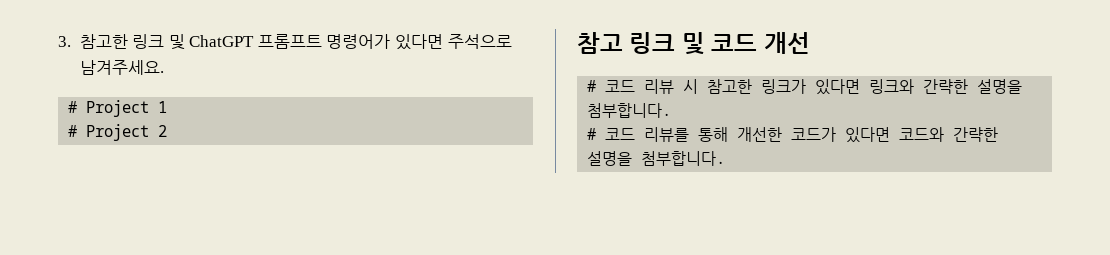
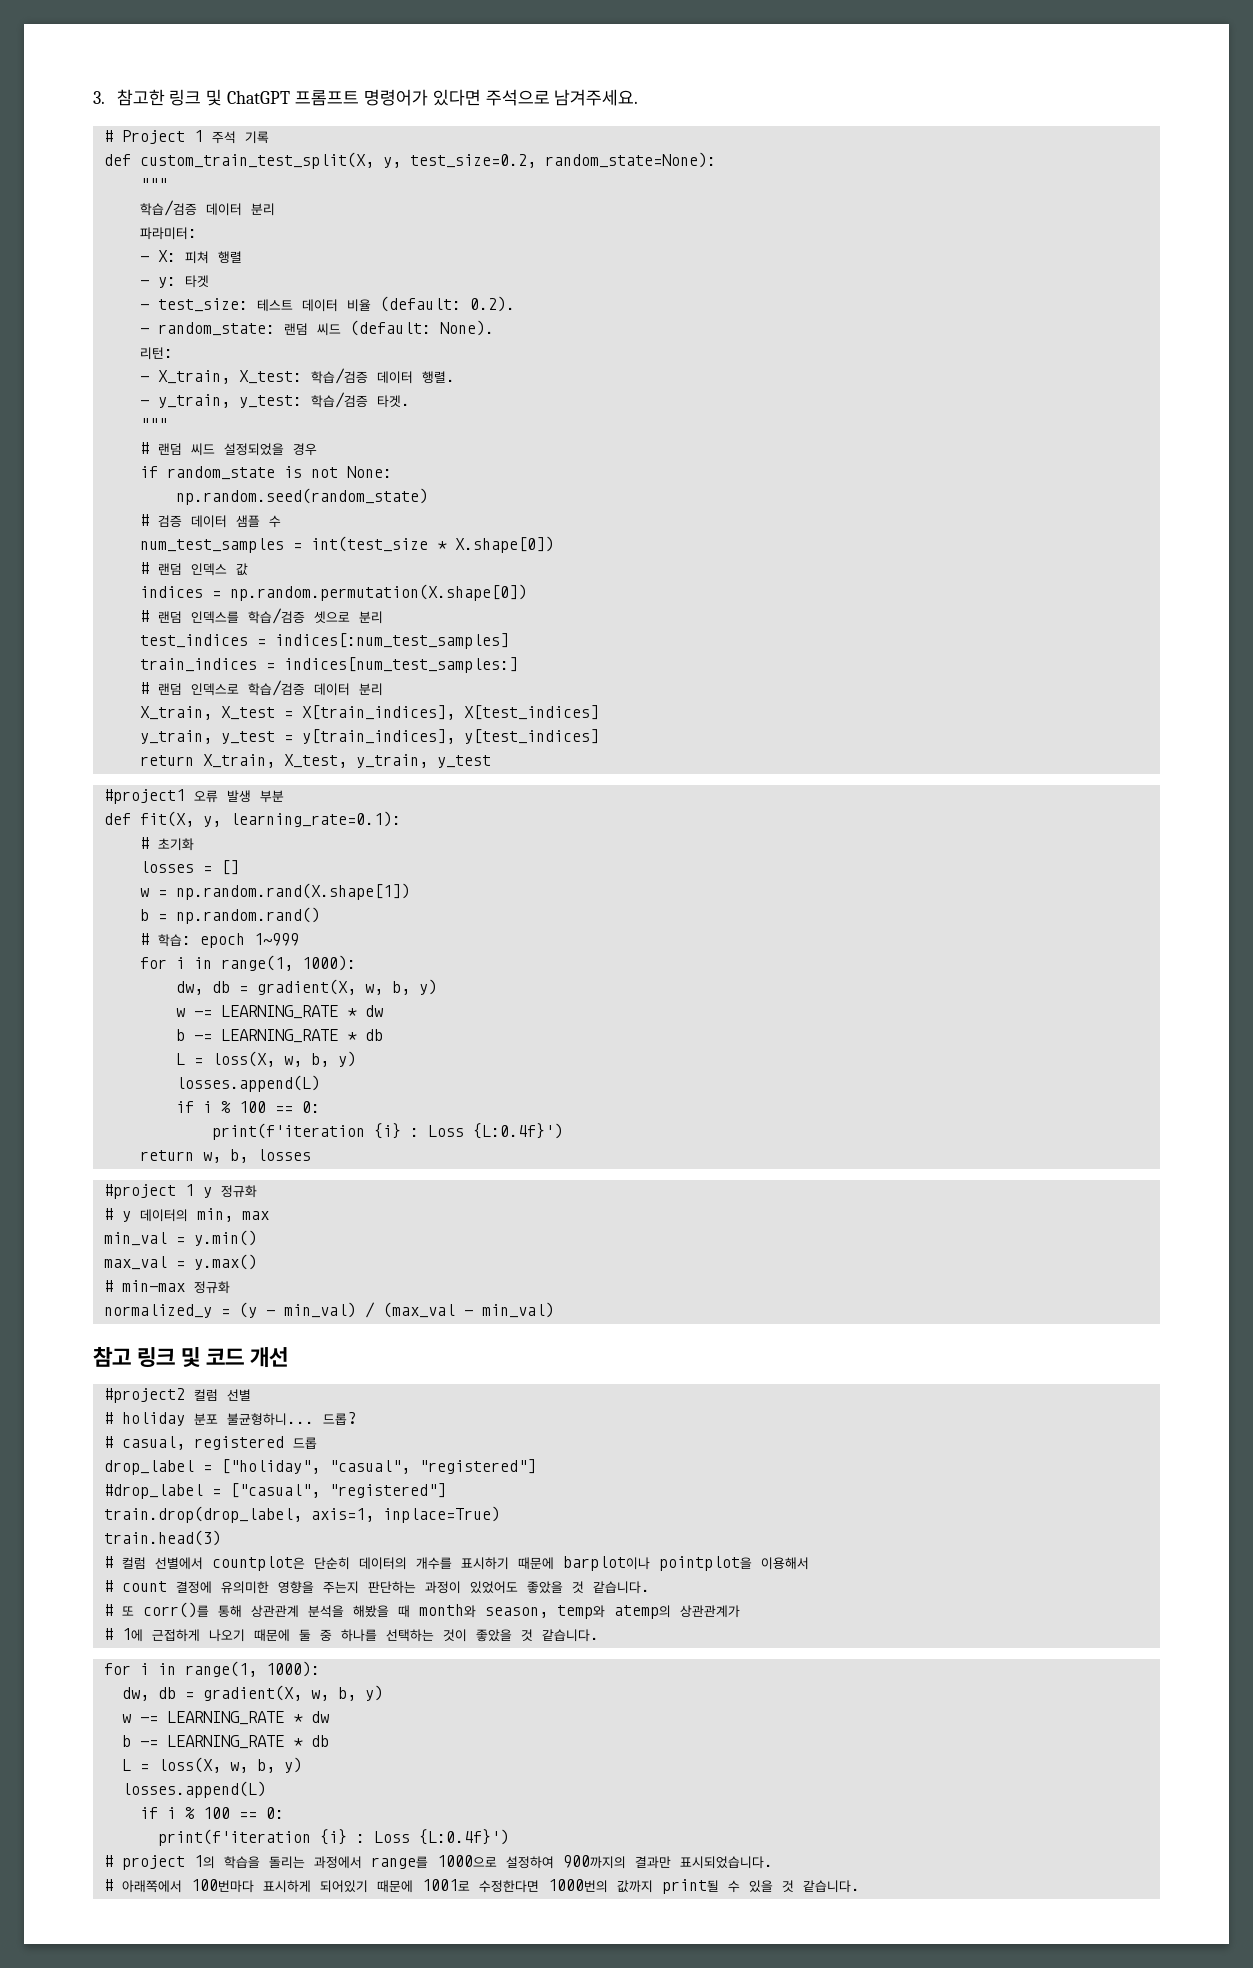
[68,124,168,141] // # Project 2 -> [211,131,269,144] [103,152,716,169] [139,178,167,190] [139,200,275,216] [139,227,197,240] [139,250,242,264] [139,275,209,288] [139,296,515,312] [139,320,494,336] [139,347,173,360] [139,368,455,384] [139,392,410,408] [139,418,167,430] [139,442,317,456] [139,466,392,480] [175,488,428,505] [139,514,281,528] [139,536,554,553] [139,562,248,576] [139,584,527,601] [139,608,383,624] [139,633,509,649] [139,657,518,673] [139,680,383,696] [139,705,599,720] [139,729,599,744] [139,754,491,768] [103,789,284,804] [103,811,401,827] [139,837,194,851] [139,860,239,875] [139,883,410,900] [139,907,320,924] [139,933,299,948] [139,955,356,971] [175,979,437,995] [175,1005,383,1019] [175,1029,383,1043] [175,1051,356,1067] [175,1075,320,1092] [175,1101,320,1113] [211,1123,563,1140] [139,1149,311,1163] [103,1184,257,1199] [103,1208,269,1222] [103,1230,257,1246] [103,1254,257,1270] [103,1280,230,1294] [103,1302,554,1318] 주석 기록 // def custom_train_test_split(X, y, test_size=0.2, random_state=None): // """ // 학습/검증 데이터 분리 // 파라미터: // - X: 피쳐 행렬 // - y: 타겟 // - test_size: 테스트 데이터 비율 (default: 0.2). // - random_state: 랜덤 씨드 (default: None). // 리턴: // - X_train, X_test: 학습/검증 데이터 행렬. // - y_train, y_test: 학습/검증 타겟. // """ // # 랜덤 씨드 설정되었을 경우 // if random_state is not None: // np.random.seed(random_state) // # 검증 데이터 샘플 수 // num_test_samples = int(test_size * X.shape[0]) // # 랜덤 인덱스 값 // indices = np.random.permutation(X.shape[0]) // # 랜덤 인덱스를 학습/검증 셋으로 분리 // test_indices = indices[:num_test_samples] // train_indices = indices[num_test_samples:] // # 랜덤 인덱스로 학습/검증 데이터 분리 // X_train, X_test = X[train_indices], X[test_indices] // y_train, y_test = y[train_indices], y[test_indices] // return X_train, X_test, y_train, y_test // #project1 오류 발생 부분 // def fit(X, y, learning_rate=0.1): // # 초기화 // losses = [] // w = np.random.rand(X.shape[1]) // b = np.random.rand() // # 학습: epoch 1~999 // for i in range(1, 1000): // dw, db = gradient(X, w, b, y) // w -= LEARNING_RATE * dw // b -= LEARNING_RATE * db // L = loss(X, w, b, y) // losses.append(L) // if i % 100 == 0: // print(f'iteration {i} : Loss {L:0.4f}') // return w, b, losses // #project 1 y 정규화 // # y 데이터의 min, max // min_val = y.min() // max_val = y.max() // # min-max 정규화 // normalized_y = (y - min_val) / (max_val - min_val)
[587,79,1023,95] [587,103,672,118] [587,127,999,143] [587,151,726,166] # 코드 리뷰 시 참고한 링크가 있다면 링크와 간략한 설명을 첨부합니다. // # 코드 리뷰를 통해 개선한 코드가 있다면 코드와 간략한 설명을 첨부합니다. -> [103,1388,251,1403] [103,1412,356,1426] [103,1436,317,1450] [103,1459,536,1475] [103,1483,446,1499] [103,1506,500,1523] [103,1530,221,1546] [103,1556,809,1571] [103,1580,650,1594] [103,1602,740,1619] [103,1628,599,1642] [103,1661,320,1677] [121,1685,383,1701] [121,1711,329,1725] [121,1735,329,1749] [121,1757,302,1773] [121,1781,266,1798] [139,1807,284,1819] [157,1829,509,1846] [103,1855,773,1870] [103,1879,860,1894] #project2 컬럼 선별 // # holiday 분포 불균형하니... 드롭? // # casual, registered 드롭 // drop_label = ["holiday", "casual", "registered"] // #drop_label = ["casual", "registered"] // train.drop(drop_label, axis=1, inplace=True) // train.head(3) // # 컬럼 선별에서 countplot은 단순히 데이터의 개수를 표시하기 때문에 barplot이나 pointplot을 이용해서 // # count 결정에 유의미한 영향을 주는지 판단하는 과정이 있었어도 좋았을 것 같습니다. // # 또 corr()를 통해 상관관계 분석을 해봤을 때 month와 season, temp와 atemp의 상관관계가 // # 1에 근접하게 나오기 때문에 둘 중 하나를 선택하는 것이 좋았을 것 같습니다. // for i in range(1, 1000): // dw, db = gradient(X, w, b, y) // w -= LEARNING_RATE * dw // b -= LEARNING_RATE * db // L = loss(X, w, b, y) // losses.append(L) // if i % 100 == 0: // print(f'iteration {i} : Loss {L:0.4f}') // # project 1의 학습을 돌리는 과정에서 range를 1000으로 설정하여 900까지의 결과만 표시되었습니다. // # 아래쪽에서 100번마다 표시하게 되어있기 때문에 1001로 수정한다면 1000번의 값까지 print될 수 있을 것 같습니다.

